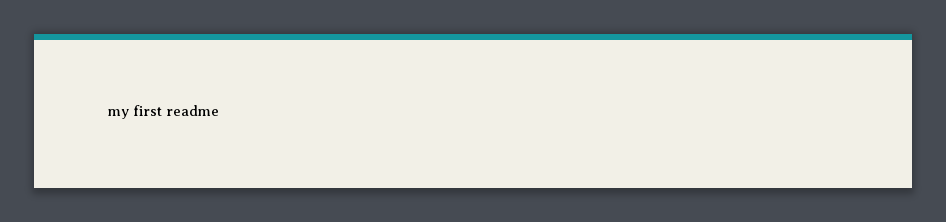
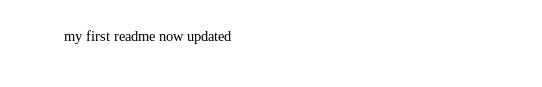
(219, 110) none -> [159,31,232,44] now updated

